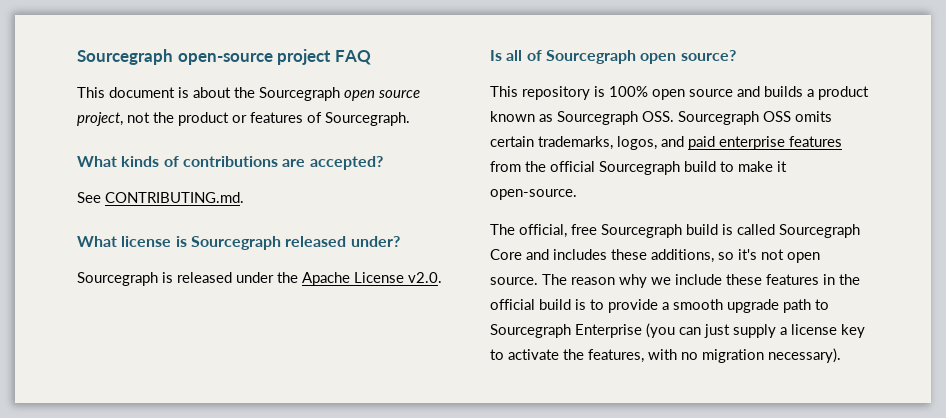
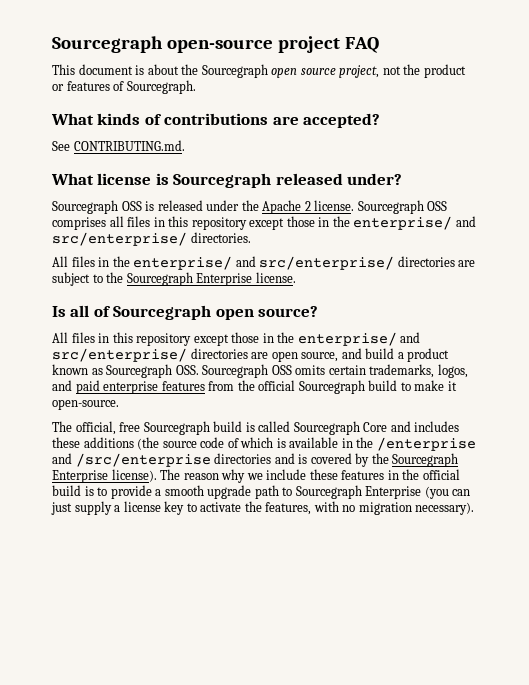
(158, 279) none -> [121,201,142,211] OSS
[354,272,442,283] License v2.0. -> [304,200,448,214] [52,216,476,230] [52,232,251,246] [52,256,476,270] [52,272,296,286] 2 license. Sourcegraph OSS comprises all files in this repository except those in the enterprise/ and src/enterprise/ directories. // All files in the enterprise/ and src/enterprise/ directories are subject to the Sourcegraph Enterprise license.
[490,86,803,100] This repository is 100% open source and builds -> [52,332,421,346] [52,348,395,362] All files in this repository except those in the enterprise/ and src/enterprise/ directories are open source, and build
[651,249,820,263] [490,277,538,285] additions, so it's not open source. -> [83,437,476,451] [52,453,459,467] [52,469,157,483] additions (the source code of which is available in the /enterprise and /src/enterprise directories and is covered by the Sourcegraph Enterprise license).

